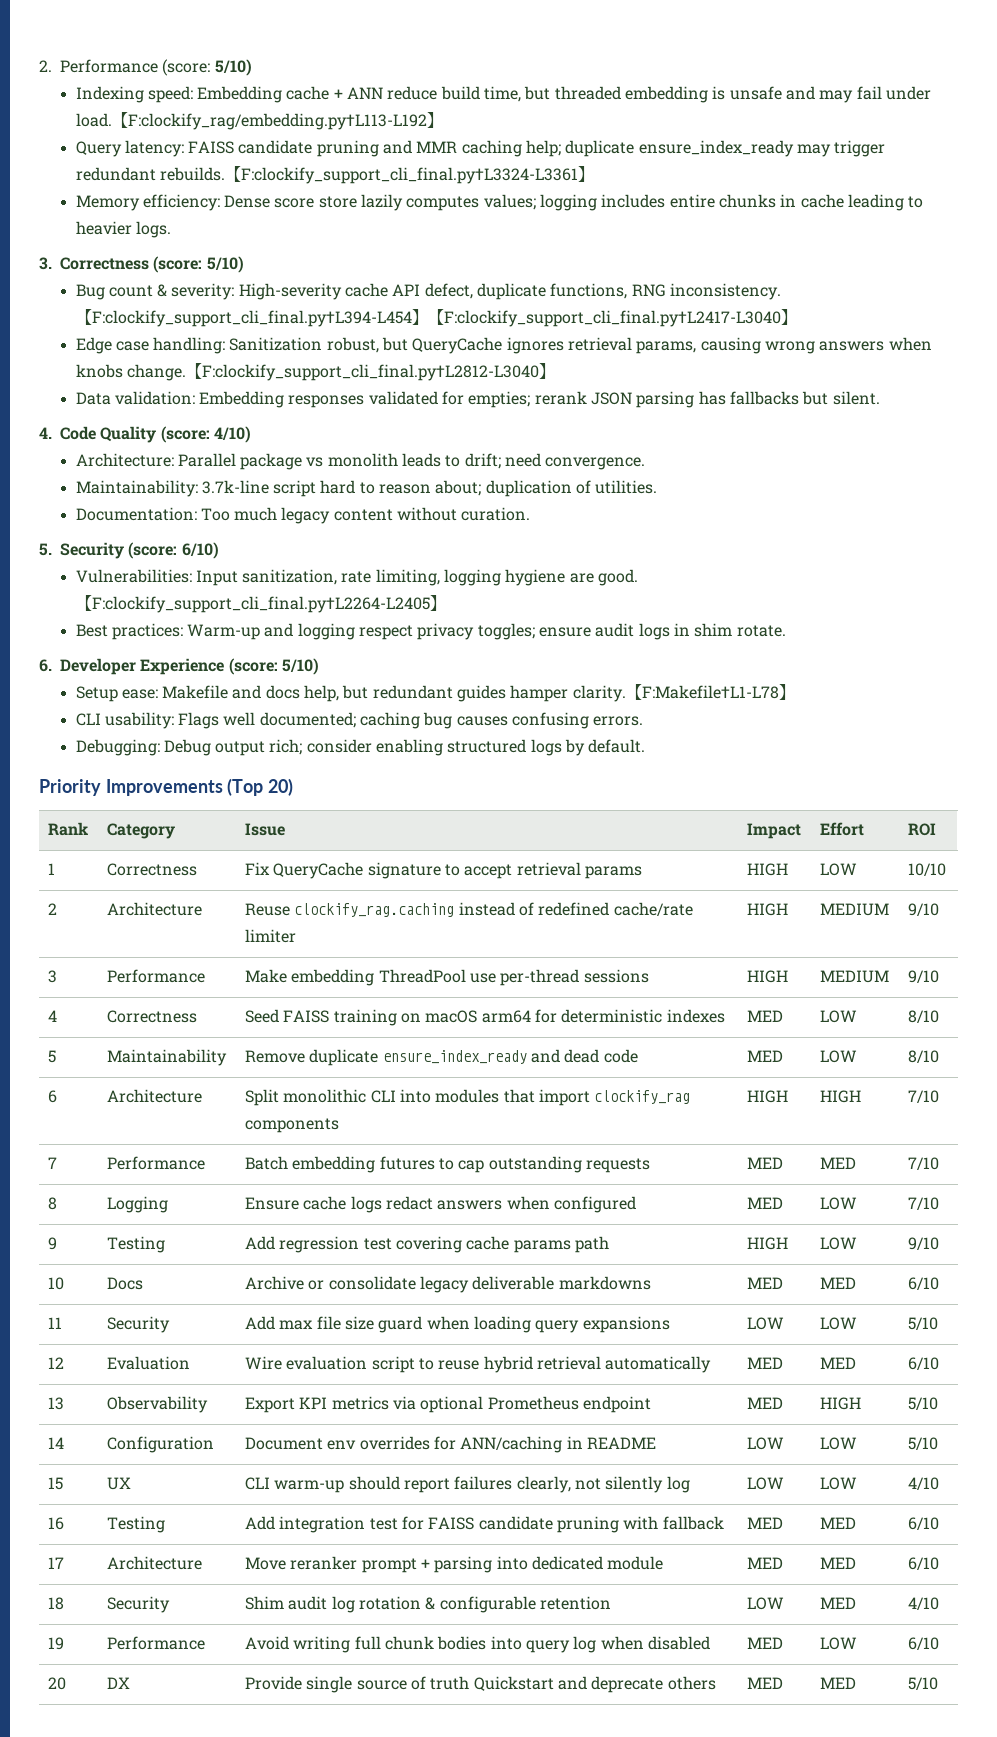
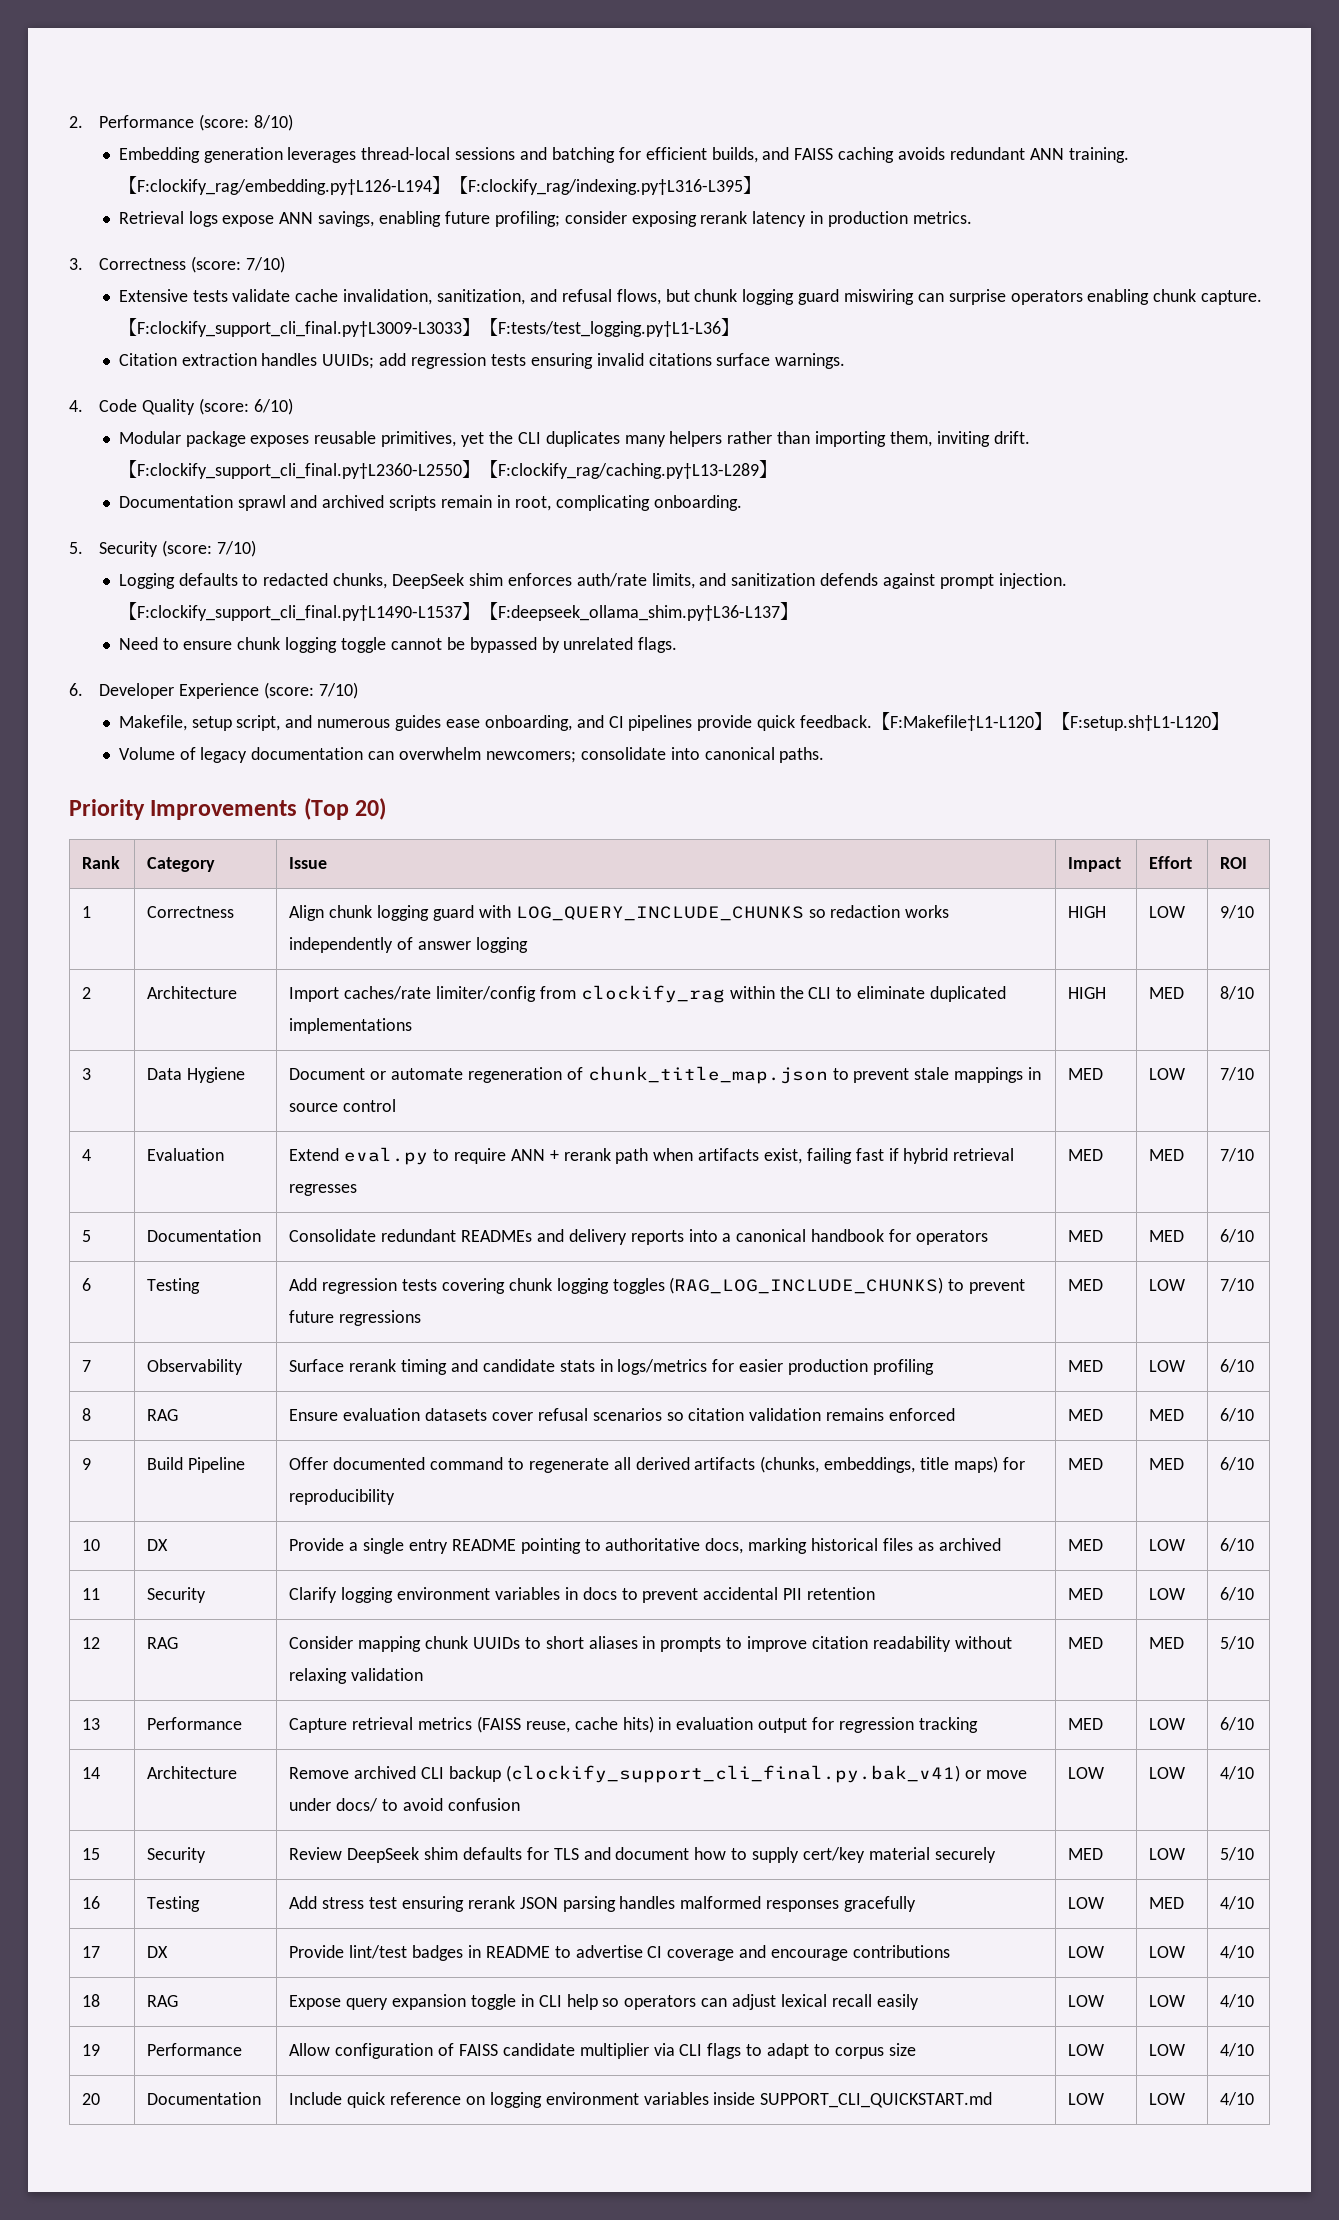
[214,59,252,76] [75,86,931,103] [75,112,443,130] [75,140,886,157] [75,166,594,184] [75,194,924,211] [75,221,171,238] [39,256,244,273] [75,283,782,300] [75,309,797,327] [75,337,932,354] [75,363,555,381] [75,391,880,408] [39,426,251,443] [75,453,646,470] [75,480,658,497] [75,507,531,524] [39,542,219,559] [75,569,639,586] [75,595,446,613] [75,623,786,640] [39,658,319,675] [75,684,795,702] [75,712,644,729] [75,739,646,756] 5/10) // Indexing speed: Embedding cache + ANN reduce build time, but threaded embedding is unsafe and may fail under load.【F:clockify_rag/embedding.py†L113-L192】 // Query latency: FAISS candidate pruning and MMR caching help; duplicate ensure_index_ready may trigger redundant rebuilds.【F:clockify_support_cli_final.py†L3324-L3361】 // Memory efficiency: Dense score store lazily computes values; logging includes entire chunks in cache leading to heavier logs. // 3. Correctness (score: 5/10) // Bug count & severity: High-severity cache API defect, duplicate functions, RNG inconsistency.【F:clockify_support_cli_final.py†L394-L454】【F:clockify_support_cli_final.py†L2417-L3040】 // Edge case handling: Sanitization robust, but QueryCache ignores retrieval params, causing wrong answers when knobs change.【F:clockify_support_cli_final.py†L2812-L3040】 // Data validation: Embedding responses validated for empties; rerank JSON parsing has fallbacks but silent. // 4. Code Quality (score: 4/10) // Architecture: Parallel package vs monolith leads to drift; need convergence. // Maintainability: 3.7k-line script hard to reason about; duplication of utilities. // Documentation: Too much legacy content without curation. // 5. Security (score: 6/10) // Vulnerabilities: Input sanitization, rate limiting, logging hygiene are good.【F:clockify_support_cli_final.py†L2264-L2405】 // Best practices: Warm-up and logging respect privacy toggles; ensure audit logs in shim rotate. // 6. Developer Experience (score: 5/10) // Setup ease: Makefile and docs help, but redundant guides hamper clarity.【F:Makefile†L1-L78】 // CLI usability: Flags well documented; caching bug causes confusing errors. // Debugging: Debug output rich; consider enabling structured logs by default. -> [253,114,293,131] [118,147,1129,163] [118,176,761,195] [118,211,972,227] [69,256,285,273] [118,289,1263,305] [118,318,739,337] [118,353,846,369] [69,398,293,415] [118,431,1030,447] [118,460,777,479] [118,495,742,511] [69,540,256,557] [118,573,1067,589] [118,602,798,621] [118,637,678,653] [69,682,358,699] [118,712,1229,731] [118,747,825,763] 8/10) // Embedding generation leverages thread-local sessions and batching for efficient builds, and FAISS caching avoids redundant ANN training.【F:clockify_rag/embedding.py†L126-L194】【F:clockify_rag/indexing.py†L316-L395】 // Retrieval logs expose ANN savings, enabling future profiling; consider exposing rerank latency in production metrics. // 3. Correctness (score: 7/10) // Extensive tests validate cache invalidation, sanitization, and refusal flows, but chunk logging guard miswiring can surprise operators enabling chunk capture.【F:clockify_support_cli_final.py†L3009-L3033】【F:tests/test_logging.py†L1-L36】 // Citation extraction handles UUIDs; add regression tests ensuring invalid citations surface warnings. // 4. Code Quality (score: 6/10) // Modular package exposes reusable primitives, yet the CLI duplicates many helpers rather than importing them, inviting drift.【F:clockify_support_cli_final.py†L2360-L2550】【F:clockify_rag/caching.py†L13-L289】 // Documentation sprawl and archived scripts remain in root, complicating onboarding. // 5. Security (score: 7/10) // Logging defaults to redacted chunks, DeepSeek shim enforces auth/rate limits, and sanitization defends against prompt injection.【F:clockify_support_cli_final.py†L1490-L1537】【F:deepseek_ollama_shim.py†L36-L137】 // Need to ensure chunk logging toggle cannot be bypassed by unrelated flags. // 6. Developer Experience (score: 7/10) // Makefile, setup script, and numerous guides ease onboarding, and CI pipelines provide quick feedback.【F:Makefile†L1-L120】【F:setup.sh†L1-L120】 // Volume of legacy documentation can overwhelm newcomers; consolidate into canonical paths.
[245,862,643,879] [747,863,789,876] [820,863,858,876] [908,863,947,876] Fix QueryCache signature to accept retrieval params | HIGH | LOW | 10/10 -> [289,905,950,921] [289,937,528,953] [1068,906,1107,918] [1149,906,1186,918] [1220,905,1255,919] Align chunk logging guard with LOG_QUERY_INCLUDE_CHUNKS so redaction works independently of answer logging | HIGH | LOW | 9/10
[245,902,693,917] [245,929,297,943] [747,903,789,916] [820,903,890,916] [908,903,940,916] Reuse clockify_rag.caching instead of redefined cache/rate limiter | HIGH | MEDIUM | 9/10 -> [289,985,1006,1003] [289,1018,413,1034] [1068,987,1107,999] [1149,987,1185,999] [1220,986,1255,1000] Import caches/rate limiter/config from clockify_rag within the CLI to eliminate duplicated implementations | HIGH | MED | 8/10
[107,969,206,983] [245,969,649,986] [747,970,789,983] [820,970,890,983] [908,970,940,983] [48,1010,58,1022] [107,1010,198,1023] [245,1009,725,1026] [747,1010,784,1022] [820,1010,858,1023] [908,1010,940,1023] [48,1050,57,1063] [107,1049,228,1066] [245,1049,638,1066] [747,1050,784,1062] [820,1050,858,1063] [908,1050,940,1063] [48,1090,58,1103] [107,1089,203,1103] [245,1089,691,1106] [245,1118,340,1133] [747,1090,789,1103] [820,1090,862,1103] [908,1090,940,1103] [48,1157,58,1169] [107,1156,206,1170] [245,1156,651,1173] [747,1157,784,1169] [820,1157,857,1169] [908,1157,940,1170] [48,1197,58,1210] [107,1196,169,1213] [245,1196,637,1213] [747,1197,784,1209] [820,1197,858,1210] [908,1197,940,1210] [48,1237,58,1250] [107,1236,166,1253] [245,1236,610,1253] [747,1237,789,1250] [820,1237,858,1250] [908,1237,940,1250] [48,1277,65,1290] [107,1277,144,1290] [245,1276,651,1293] [747,1277,784,1289] [820,1277,857,1289] [908,1277,940,1290] [48,1317,63,1329] [107,1316,171,1333] [245,1316,670,1333] [747,1317,785,1330] [820,1317,858,1330] [908,1317,939,1330] [48,1357,65,1369] [107,1356,191,1370] [245,1356,712,1373] [747,1357,784,1369] [820,1357,857,1369] [908,1357,940,1370] [48,1397,65,1410] [107,1396,209,1413] [245,1396,652,1413] [747,1397,784,1409] [820,1397,862,1410] [908,1397,939,1410] [48,1437,65,1449] [107,1436,215,1453] [245,1436,657,1453] [747,1437,785,1450] [820,1437,858,1450] [908,1437,939,1450] [48,1477,64,1490] [107,1477,132,1490] [245,1476,690,1493] [747,1477,785,1490] [820,1477,858,1490] [908,1477,940,1490] [48,1517,65,1530] [107,1516,166,1533] [245,1516,724,1533] [747,1517,784,1529] [820,1517,857,1529] [908,1517,940,1530] [48,1557,65,1569] [107,1556,203,1570] [245,1556,664,1573] [747,1557,784,1569] [820,1557,857,1569] [908,1557,940,1570] [48,1597,65,1610] [107,1596,171,1613] [245,1596,612,1613] [747,1597,785,1610] [820,1597,857,1609] [908,1597,940,1610] [48,1637,65,1650] [107,1636,206,1650] [245,1636,710,1653] [747,1637,784,1649] [820,1637,858,1650] [908,1637,940,1650] Performance | Make embedding ThreadPool use per-thread sessions | HIGH | MEDIUM | 9/10 // 4 | Correctness | Seed FAISS training on macOS arm64 for deterministic indexes | MED | LOW | 8/10 // 5 | Maintainability | Remove duplicate ensure_index_ready and dead code | MED | LOW | 8/10 // 6 | Architecture | Split monolithic CLI into modules that import clockify_rag components | HIGH | HIGH | 7/10 // 7 | Performance | Batch embedding futures to cap outstanding requests | MED | MED | 7/10 // 8 | Logging | Ensure cache logs redact answers when configured | MED | LOW | 7/10 // 9 | Testing | Add regression test covering cache params path | HIGH | LOW | 9/10 // 10 | Docs | Archive or consolidate legacy deliverable markdowns | MED | MED | 6/10 // 11 | Security | Add max file size guard when loading query expansions | LOW | LOW | 5/10 // 12 | Evaluation | Wire evaluation script to reuse hybrid retrieval automatically | MED | MED | 6/10 // 13 | Observability | Export KPI metrics via optional Prometheus endpoint | MED | HIGH | 5/10 // 14 | Configuration | Document env overrides for ANN/caching in README | LOW | LOW | 5/10 // 15 | UX | CLI warm-up should report failures clearly, not silently log | LOW | LOW | 4/10 // 16 | Testing | Add integration test for FAISS candidate pruning with fallback | MED | MED | 6/10 // 17 | Architecture | Move reranker prompt + parsing into dedicated module | MED | MED | 6/10 // 18 | Security | Shim audit log rotation & configurable retention | LOW | MED | 4/10 // 19 | Performance | Avoid writing full chunk bodies into query log when disabled | MED | LOW | 6/10 -> [147,1067,246,1083] [289,1066,1041,1084] [289,1099,397,1112] [1068,1068,1104,1080] [1149,1068,1186,1080] [1220,1067,1255,1081] [82,1149,92,1161] [147,1148,225,1161] [289,1147,1015,1165] [289,1184,358,1196] [1068,1149,1104,1161] [1149,1149,1185,1161] [1220,1148,1255,1162] [82,1230,92,1242] [147,1229,262,1242] [289,1229,988,1245] [1068,1230,1104,1242] [1149,1230,1185,1242] [1220,1229,1255,1243] [82,1278,92,1291] [147,1278,201,1294] [289,1277,1026,1294] [289,1310,422,1326] [1068,1279,1104,1291] [1149,1279,1186,1291] [1220,1278,1255,1292] [82,1360,92,1372] [147,1359,244,1375] [289,1359,934,1375] [1068,1360,1104,1372] [1149,1360,1186,1372] [1220,1359,1255,1373] [82,1408,92,1421] [147,1409,179,1421] [289,1408,955,1421] [1068,1409,1104,1421] [1149,1409,1185,1421] [1220,1408,1255,1422] [82,1458,92,1470] [147,1457,246,1473] [289,1456,1025,1473] [289,1489,396,1505] [1068,1458,1104,1470] [1149,1458,1185,1470] [1220,1457,1255,1471] [82,1539,101,1551] [147,1539,169,1551] [289,1538,1001,1554] [1068,1539,1104,1551] [1149,1539,1186,1551] [1220,1538,1255,1552] [82,1588,101,1600] [147,1587,207,1603] [289,1587,875,1603] [1068,1588,1104,1600] [1149,1588,1186,1600] [1220,1587,1255,1601] [82,1637,101,1649] [147,1637,179,1649] [289,1636,1012,1652] [289,1668,424,1684] [1068,1637,1104,1649] [1149,1637,1185,1649] [1220,1636,1255,1650] [82,1718,101,1730] [147,1717,243,1730] [289,1716,978,1733] [1068,1718,1104,1730] [1149,1718,1186,1730] [1220,1717,1255,1731] [82,1767,101,1779] [147,1766,238,1779] [289,1765,1027,1783] [289,1798,520,1812] [1068,1767,1105,1779] [1149,1767,1186,1779] [1220,1766,1255,1780] [82,1848,101,1860] [147,1847,207,1863] [289,1847,996,1863] [1068,1848,1104,1860] [1149,1848,1186,1860] [1220,1847,1255,1861] [82,1896,101,1909] [147,1896,201,1912] [289,1896,916,1912] [1068,1897,1105,1909] [1149,1897,1185,1909] [1220,1896,1255,1910] [82,1946,101,1958] [147,1946,169,1958] [289,1945,950,1961] [1068,1946,1105,1958] [1149,1946,1186,1958] [1220,1945,1255,1959] [82,1994,101,2007] [147,1995,179,2007] [289,1994,919,2010] [1068,1995,1105,2007] [1149,1995,1186,2007] [1220,1994,1255,2008] [82,2044,101,2056] [147,2043,243,2056] [289,2043,916,2059] [1068,2044,1105,2056] [1149,2044,1186,2056] [1220,2043,1255,2057] Data Hygiene | Document or automate regeneration of chunk_title_map.json to prevent stale mappings in source control | MED | LOW | 7/10 // 4 | Evaluation | Extend eval.py to require ANN + rerank path when artifacts exist, failing fast if hybrid retrieval regresses | MED | MED | 7/10 // 5 | Documentation | Consolidate redundant READMEs and delivery reports into a canonical handbook for operators | MED | MED | 6/10 // 6 | Testing | Add regression tests covering chunk logging toggles (RAG_LOG_INCLUDE_CHUNKS) to prevent future regressions | MED | LOW | 7/10 // 7 | Observability | Surface rerank timing and candidate stats in logs/metrics for easier production profiling | MED | LOW | 6/10 // 8 | RAG | Ensure evaluation datasets cover refusal scenarios so citation validation remains enforced | MED | MED | 6/10 // 9 | Build Pipeline | Offer documented command to regenerate all derived artifacts (chunks, embeddings, title maps) for reproducibility | MED | MED | 6/10 // 10 | DX | Provide a single entry README pointing to authoritative docs, marking historical files as archived | MED | LOW | 6/10 // 11 | Security | Clarify logging environment variables in docs to prevent accidental PII retention | MED | LOW | 6/10 // 12 | RAG | Consider mapping chunk UUIDs to short aliases in prompts to improve citation readability without relaxing validation | MED | MED | 5/10 // 13 | Performance | Capture retrieval metrics (FAISS reuse, cache hits) in evaluation output for regression tracking | MED | LOW | 6/10 // 14 | Architecture | Remove archived CLI backup (clockify_support_cli_final.py.bak_v41) or move under docs/ to avoid confusion | LOW | LOW | 4/10 // 15 | Security | Review DeepSeek shim defaults for TLS and document how to supply cert/key material securely | MED | LOW | 5/10 // 16 | Testing | Add stress test ensuring rerank JSON parsing handles malformed responses gracefully | LOW | MED | 4/10 // 17 | DX | Provide lint/test badges in README to advertise CI coverage and encourage contributions | LOW | LOW | 4/10 // 18 | RAG | Expose query expansion toggle in CLI help so operators can adjust lexical recall easily | LOW | LOW | 4/10 // 19 | Performance | Allow configuration of FAISS candidate multiplier via CLI flags to adapt to corpus size | LOW | LOW | 4/10
[107,1677,131,1689] [245,1676,716,1693] [747,1677,784,1689] [820,1677,857,1689] [908,1677,939,1690] DX | Provide single source of truth Quickstart and deprecate others | MED | MED | 5/10 -> [147,2092,262,2105] [289,2092,993,2108] [1068,2093,1105,2105] [1149,2093,1186,2105] [1220,2092,1255,2106] Documentation | Include quick reference on logging environment variables inside SUPPORT_CLI_QUICKSTART.md | LOW | LOW | 4/10

